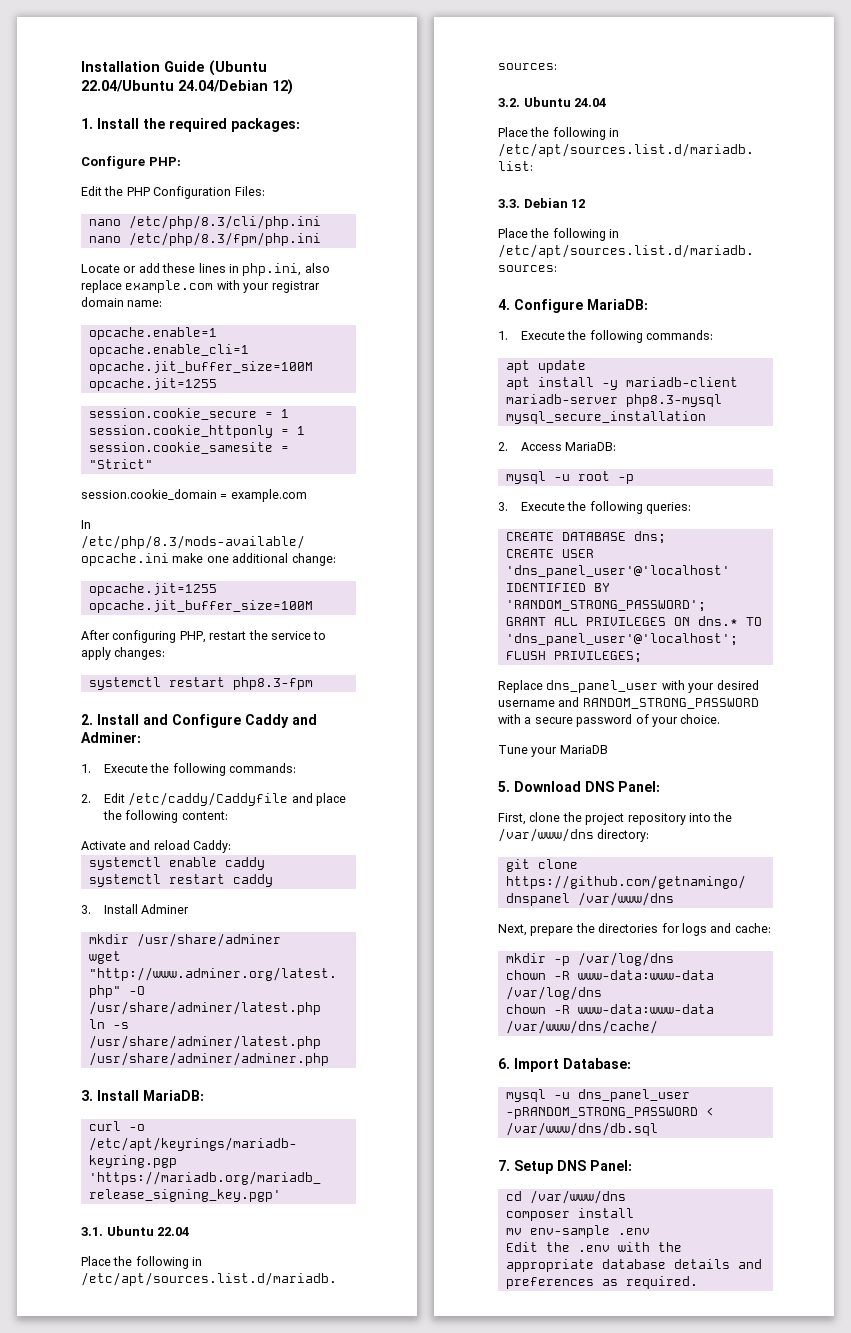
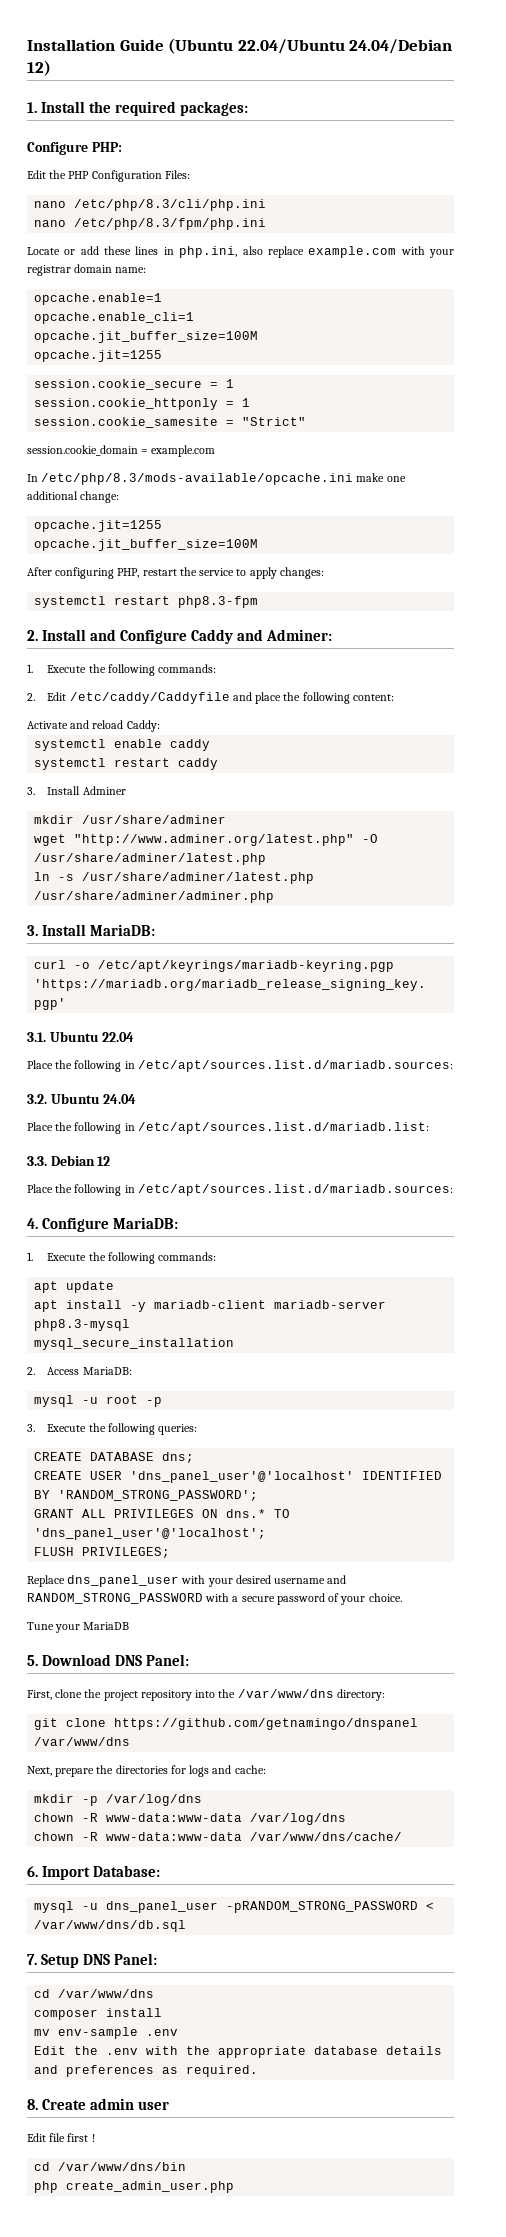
(698, 1282) none -> [27,2098,170,2110] [27,2133,95,2142] [34,2162,187,2171] [34,2181,235,2193] // 8. Create admin user // Edit file first ! // cd /var/www/dns/bin // php create_admin_user.php

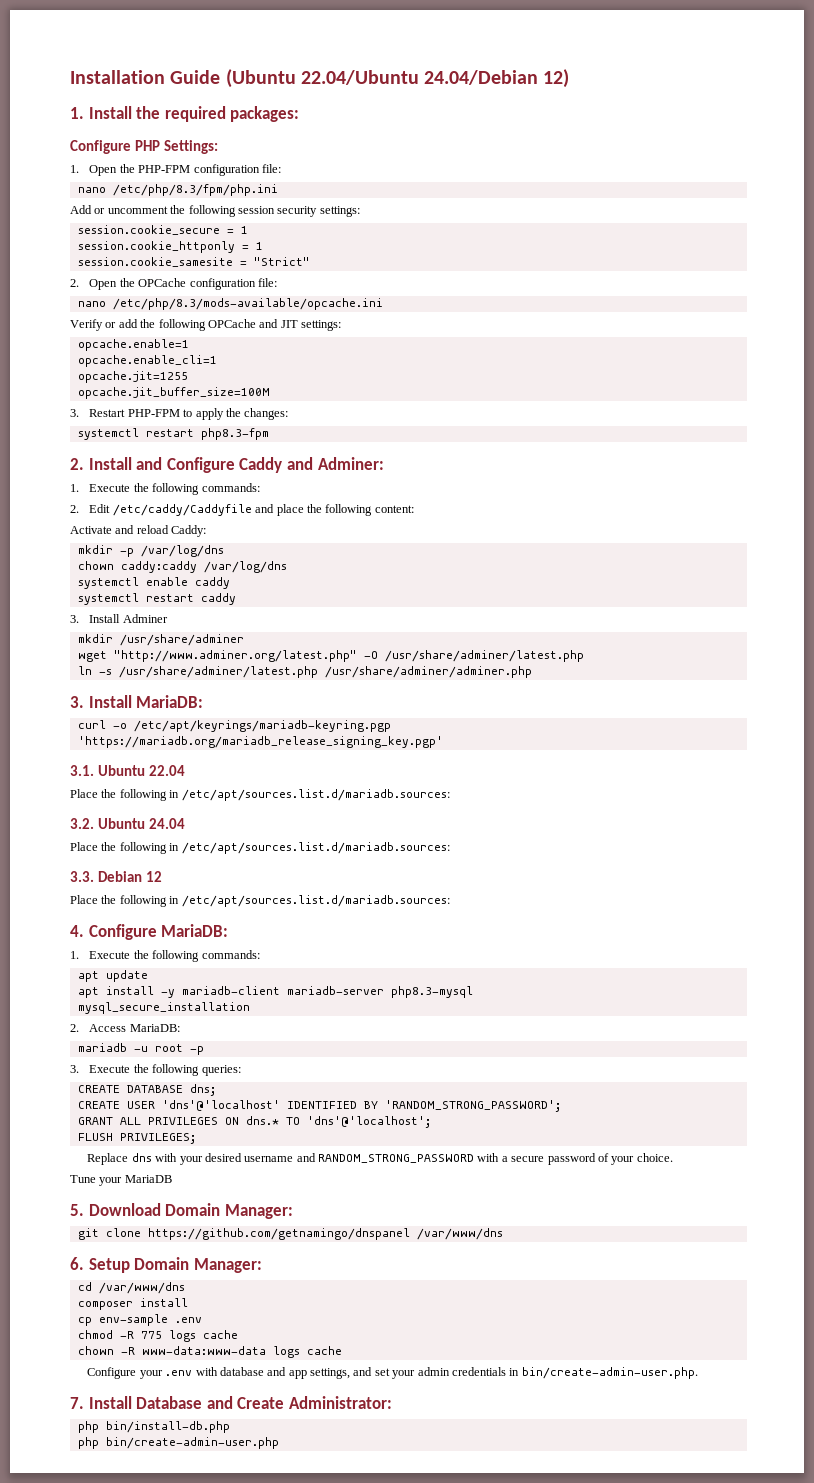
[91,142,122,152] [27,170,190,182] [34,199,267,211] [34,218,267,230] [27,246,455,258] [27,264,147,276] [34,293,163,305] [34,312,195,324] [34,331,259,343] [34,350,163,362] PHP: // Edit the PHP Configuration Files: // nano /etc/php/8.3/cli/php.ini // nano /etc/php/8.3/fpm/php.ini // Locate or add these lines in php.ini, also replace example.com with your registrar domain name: // opcache.enable=1 // opcache.enable_cli=1 // opcache.jit_buffer_size=100M // opcache.jit=1255 -> [134,140,218,154] [70,164,281,176] [77,184,278,196] [70,205,360,217] PHP Settings: // 1. Open the PHP-FPM configuration file: // nano /etc/php/8.3/fpm/php.ini // Add or uncomment the following session security settings:
[27,445,216,457] [27,473,406,485] [27,491,120,503] [34,520,163,532] [34,539,259,551] [27,567,235,579] session.cookie_domain = example.com // In /etc/php/8.3/mods-available/opcache.ini make one additional change: // opcache.jit=1255 // opcache.jit_buffer_size=100M // After configuring PHP, restart the service -> [70,278,277,290] [77,298,383,310] [70,319,341,331] [77,339,189,351] [77,355,217,367] [77,371,188,383] [77,387,270,399] [70,409,180,417] 2. Open the OPCache configuration file: // nano /etc/php/8.3/mods-available/opcache.ini // Verify or add the following OPCache and JIT settings: // opcache.enable=1 // opcache.enable_cli=1 // opcache.jit=1255 // opcache.jit_buffer_size=100M // 3. Restart PHP-FPM
(277, 573) none -> [225,408,241,417] the
(160, 726) none -> [77,545,224,557] [77,561,287,573] // mkdir -p /var/log/dns // chown caddy:caddy /var/log/dns
[137,1122,429,1134] /etc/apt/sources.list.d/mariadb.list: -> [181,842,450,854] /etc/apt/sources.list.d/mariadb.sources:
[34,1395,75,1407] mysql -> [77,1043,127,1052] mariadb
[130,1471,355,1483] 'dns_panel_user'@'localhost' -> [161,1100,280,1111] 'dns'@'localhost'
[34,1528,267,1540] 'dns_panel_user'@'localhost'; -> [306,1116,431,1128] 'dns'@'localhost';
[67,1575,180,1587] dns_panel_user -> [131,1153,152,1162] dns
[115,1654,190,1666] [27,1689,385,1701] [34,1718,419,1730] [34,1737,131,1746] [27,1765,266,1777] [34,1794,203,1806] [34,1813,347,1825] [34,1832,403,1841] [27,1865,161,1880] [34,1901,435,1913] [34,1920,187,1932] [27,1953,158,1968] DNS Panel: // First, clone the project repository into the /var/www/dns directory: // git clone https://github.com/getnamingo/dnspanel /var/www/dns // Next, prepare the directories for logs and cache: // mkdir -p /var/log/dns // chown -R www-data:www-data /var/log/dns // chown -R www-data:www-data /var/www/dns/cache/ // 6. Import Database: // mysql -u dns_panel_user -pRANDOM_STRONG_PASSWORD < /var/www/dns/db.sql // 7. Setup DNS Panel: -> [165,1203,293,1219] [77,1228,503,1240] [70,1257,262,1273] Domain Manager: // git clone https://github.com/getnamingo/dnspanel /var/www/dns // 6. Setup Domain Manager:
[34,2029,51,2036] mv -> [77,1317,92,1326] cp
[34,2046,443,2058] [34,2065,259,2077] [27,2098,170,2110] [27,2133,95,2142] [34,2162,187,2171] [34,2181,235,2193] Edit the .env with the appropriate database details and preferences as required. // 8. Create admin user // Edit file first ! // cd /var/www/dns/bin // php create_admin_user.php -> [77,1330,238,1342] [77,1346,342,1358] [87,1367,698,1379] [70,1396,392,1409] [77,1421,230,1433] [77,1437,279,1449] chmod -R 775 logs cache // chown -R www-data:www-data logs cache // Configure your .env with database and app settings, and set your admin credentials in bin/create-admin-user.php. // 7. Install Database and Create Administrator: // php bin/install-db.php // php bin/create-admin-user.php

